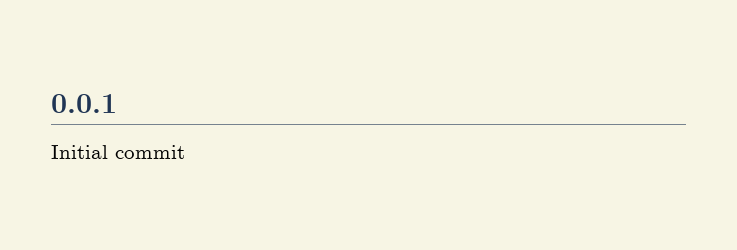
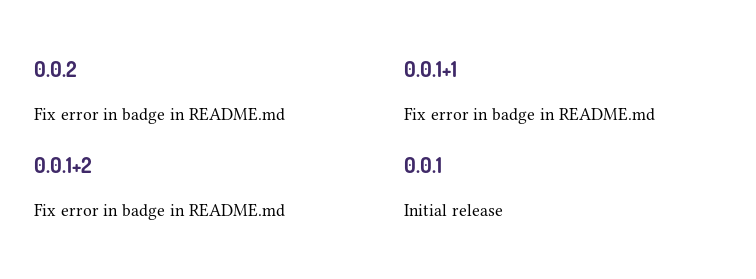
(51, 103) none -> [34,61,77,77] [34,107,285,124] [34,157,92,173] [34,203,285,220] [404,61,457,77] [404,107,655,124] 0.0.2 // Fix error in badge in README.md // 0.0.1+2 // Fix error in badge in README.md // 0.0.1+1 // Fix error in badge in README.md //
[115,145,185,159] commit -> [451,204,503,216] release

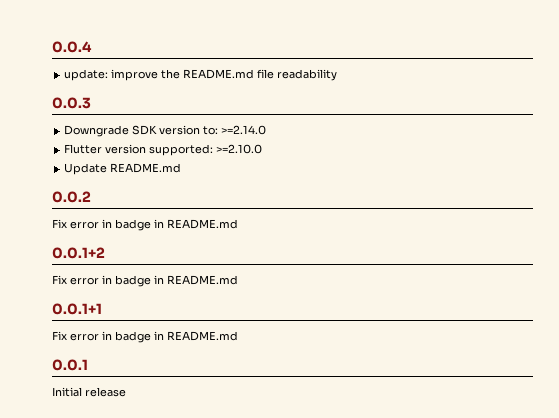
(34, 69) none -> [52,41,92,53] [64,69,338,81] [52,97,91,109] [64,125,267,137] [64,144,263,156] [64,163,182,175] 0.0.4 // update: improve the README.md file readability // 0.0.3 // Downgrade SDK version to: >=2.14.0 // Flutter version supported: >=2.10.0 // Update README.md //

